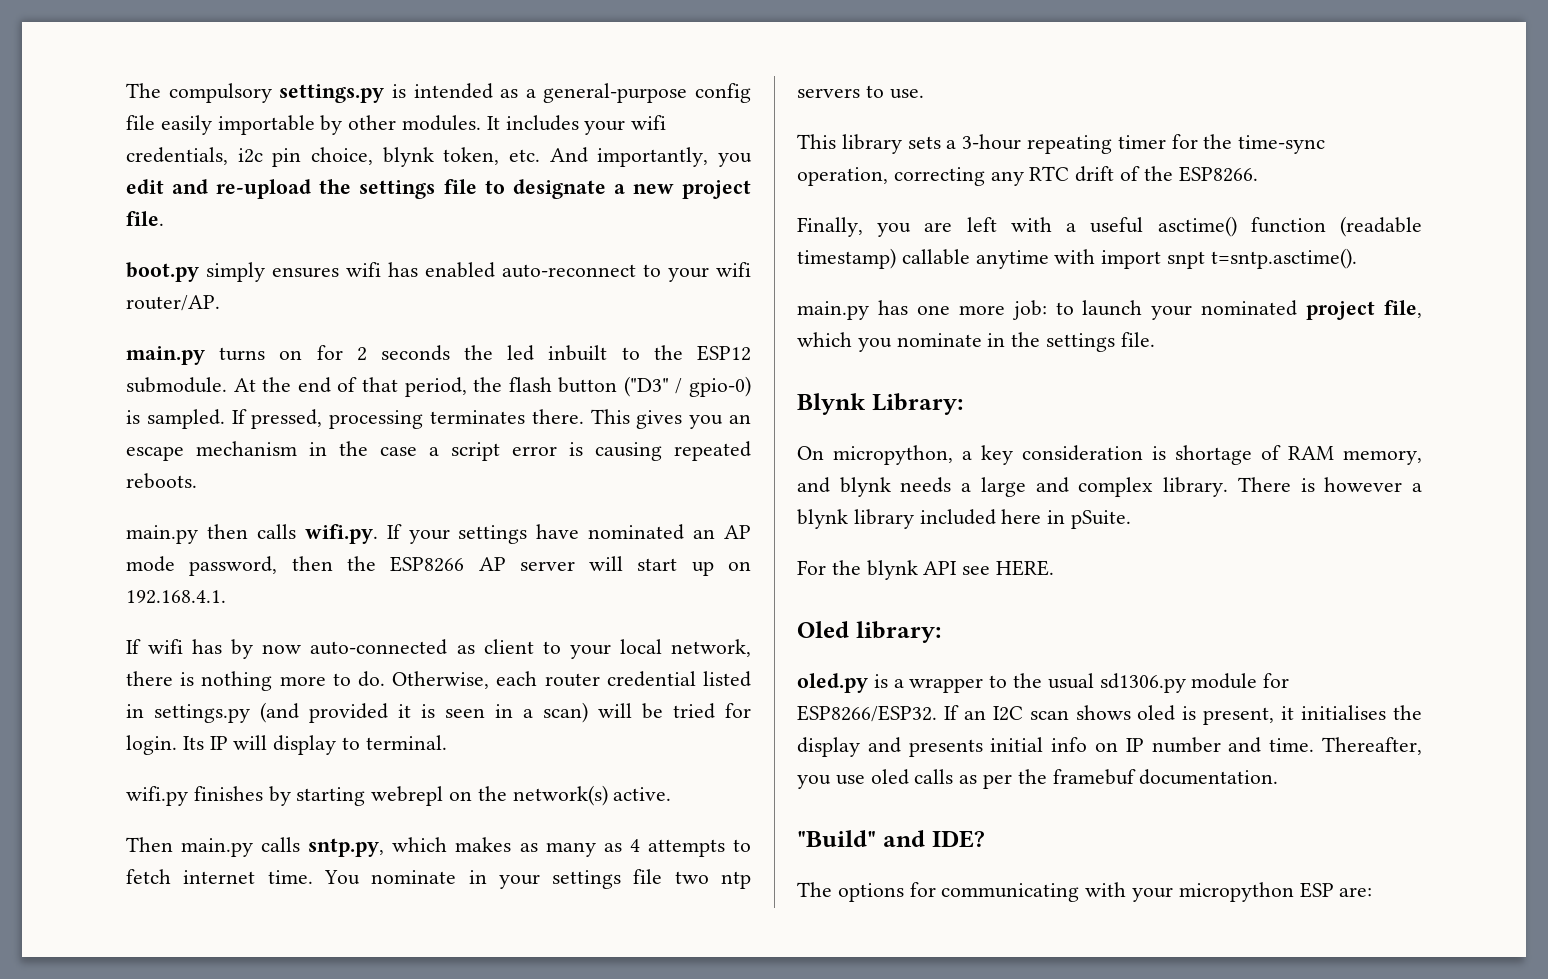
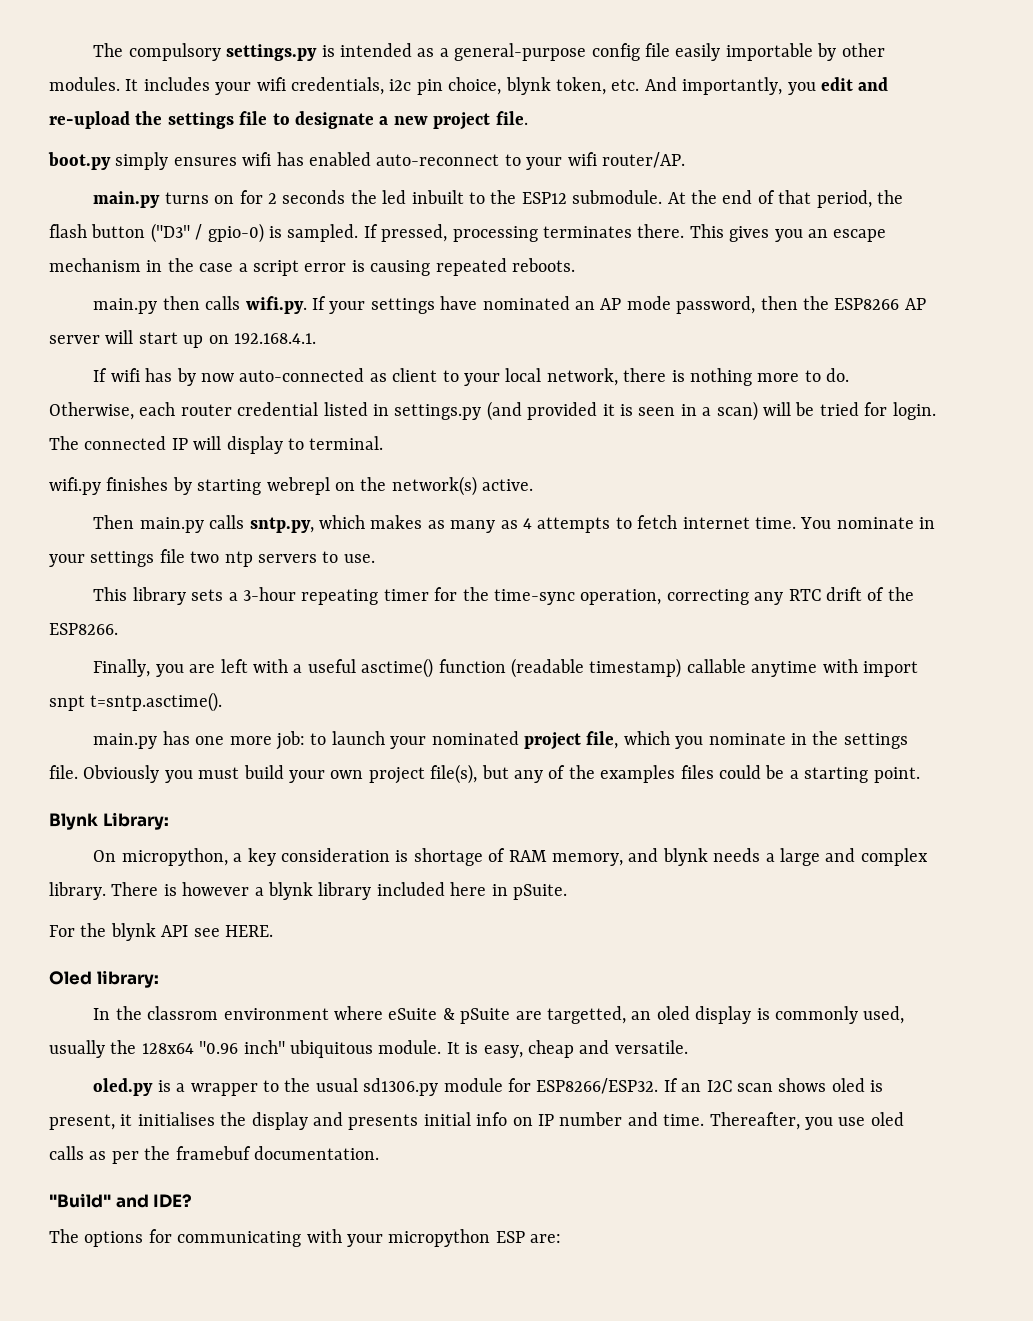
[182,736,204,750] Its -> [49,436,167,450] The connected
(1155, 339) none -> [83,764,920,784] Obviously you must build your own project file(s), but any of the examples files could be a starting point.
(941, 632) none -> [93,1006,905,1024] [49,1040,688,1058] // In the classrom environment where eSuite & pSuite are targetted, an oled display is commonly used, usually the 128x64 "0.96 inch" ubiquitous module. It is easy, cheap and versatile.

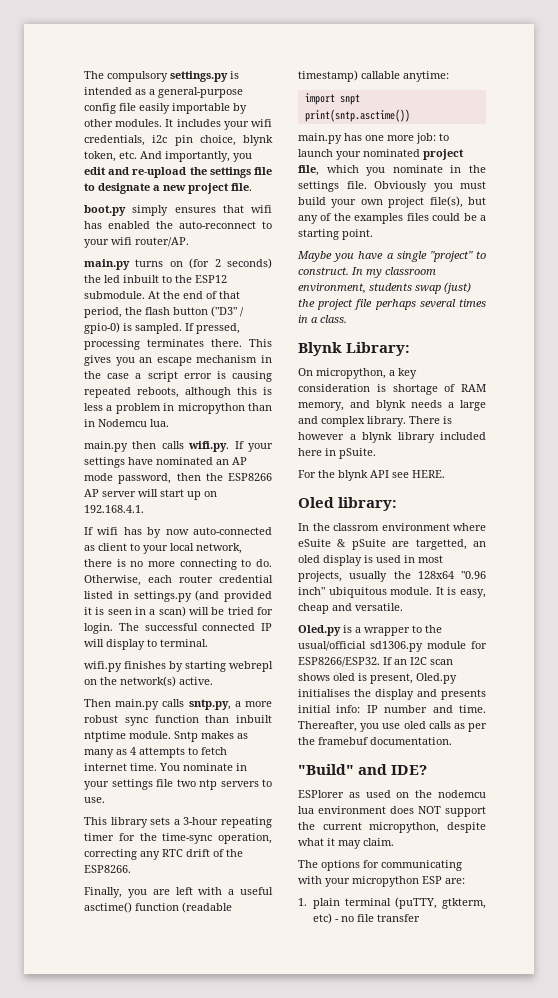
(237, 161) none -> [222,205,244,213] that
(371, 159) none -> [156,221,173,229] the
[239,190,346,204] for 2 seconds -> [189,258,272,269] (for 2 seconds)
[511,258,575,272] reboots. -> [137,387,272,398] [84,403,272,414] [84,419,169,427] reboots, although this is less a problem in micropython than in Nodemcu lua.
[690,368,800,386] nothing more -> [130,559,237,570] no more connecting
(79, 443) none -> [144,623,198,631] successful
[319,515,366,529] which -> [234,701,272,707] [84,715,272,726] [84,731,198,742] a more robust sync function than inbuilt ntptime module. Sntp
[751,659,858,677] anytime with -> [403,71,449,82] anytime: //
[90,692,223,712] t=sntp.asctime(). -> [304,109,410,122] // print(sntp.asctime())
(920, 775) none -> [297,251,486,262] [298,267,436,278] [298,282,471,294] [298,299,486,310] [298,315,347,323] // Maybe you have a single "project" to construct. In my classroom environment, students swap (just) the project file perhaps several times in a class.
[775,1006,905,1024] commonly used, -> [376,555,443,563] [298,571,342,582] used in most projects,
[93,1078,154,1096] oled.py -> [298,625,341,636] Oled.py
[315,1078,358,1092] usual -> [298,641,366,651] usual/official
[120,1114,133,1126] it -> [416,673,457,684] Oled.py
[476,1112,533,1126] info on -> [336,705,361,713] info:
(193, 1201) none -> [298,790,486,798] [298,806,486,817] [298,822,486,833] [298,838,394,849] // ESPlorer as used on the nodemcu lua environment does NOT support the current micropython, despite what it may claim.
(562, 1238) none -> [298,897,486,909] [312,913,420,924] // 1. plain terminal (puTTY, gtkterm, etc) - no file transfer

